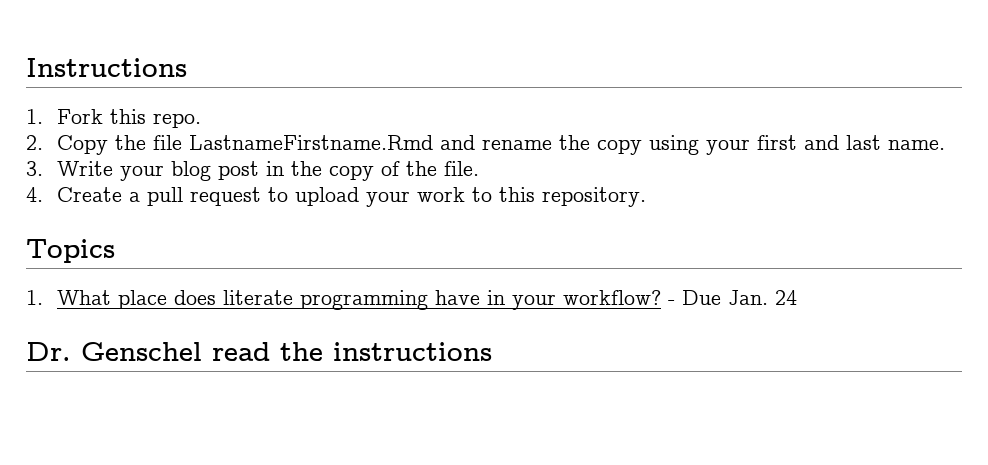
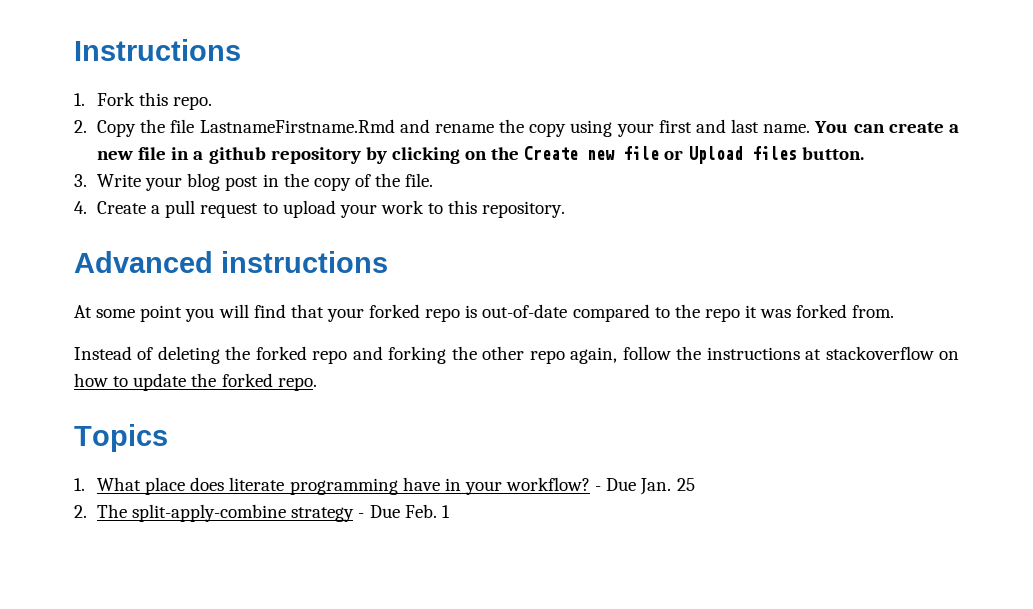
(946, 145) none -> [814,121,960,133] [97,146,864,164] You can create a new file in a github repository by clicking on the Create new file or Upload files button.
(647, 197) none -> [74,251,388,273] [74,304,895,322] [74,346,960,364] [74,373,317,391] // Advanced instructions // At some point you will find that your forked repo is out-of-date compared to the repo it was forked from. // Instead of deleting the forked repo and forking the other repo again, follow the instructions at stackoverflow on how to update the forked repo.
[775,290,798,305] [26,342,492,361] 24 // Dr. Genschel read the instructions -> [676,478,695,491] [74,504,450,522] 25 // 2. The split-apply-combine strategy - Due Feb. 1

